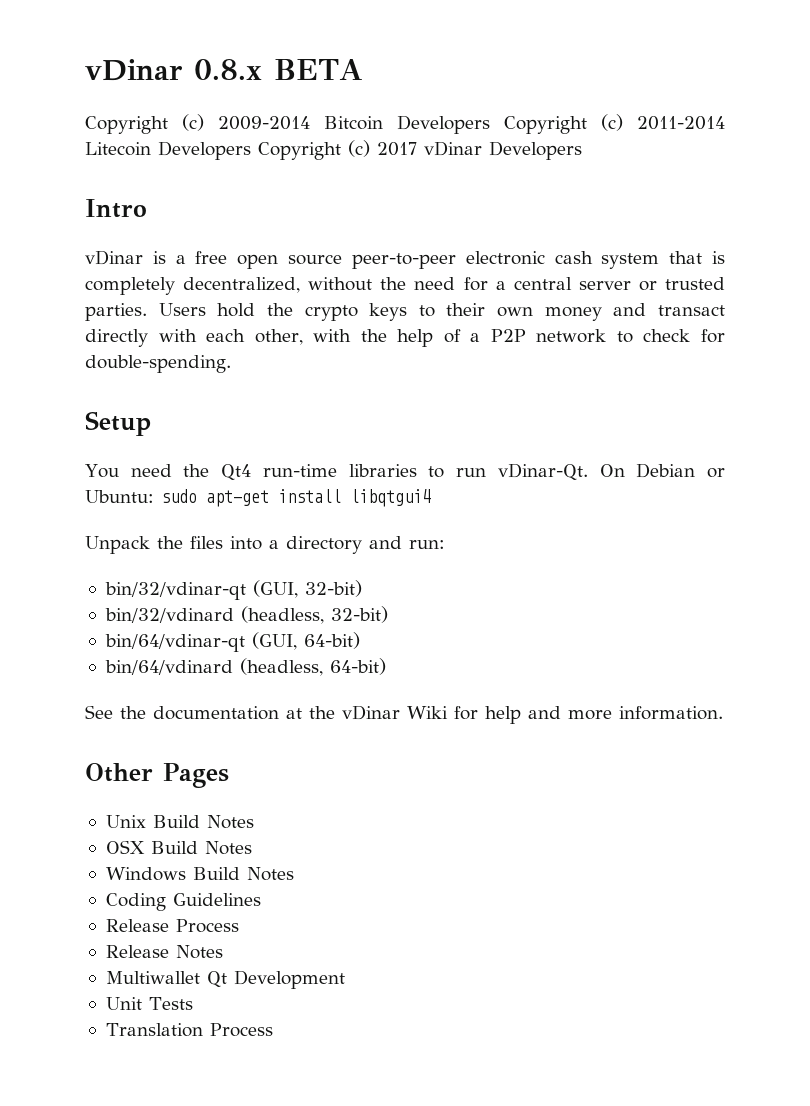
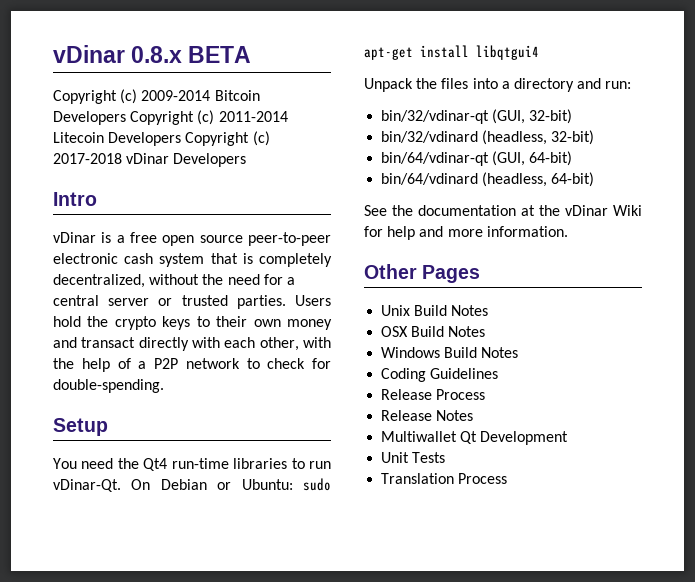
[377,142,417,156] 2017 -> [53,153,122,164] 2017-2018

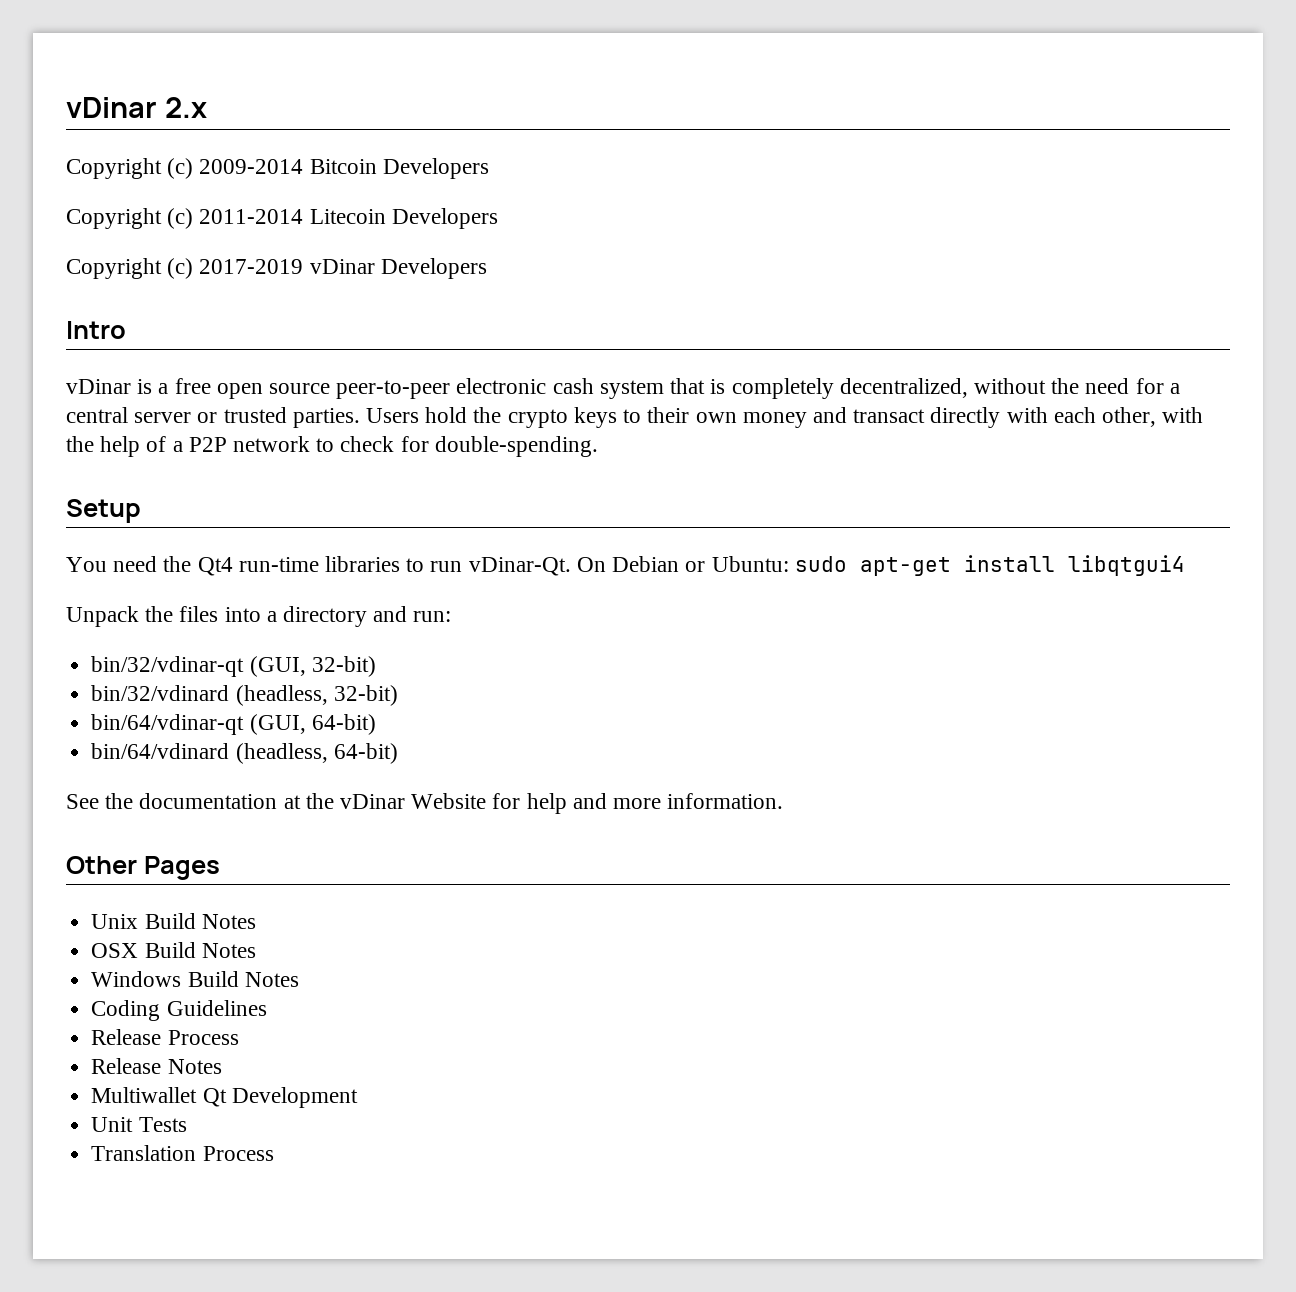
[53,45,252,63] vDinar 0.8.x BETA -> [66,97,207,118] vDinar 2.x
(126, 118) none -> (489, 168) //
[185,131,270,146] [53,153,122,164] Copyright (c) 2017-2018 -> [66,258,304,279] // Copyright (c) 2017-2019
[613,205,642,216] Wiki -> [411,793,487,809] Website

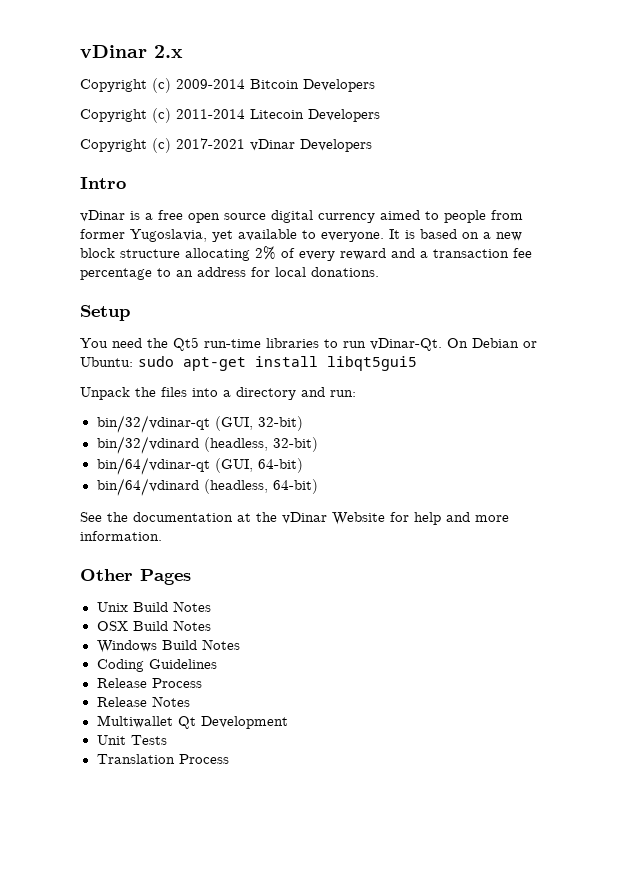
[199,259,304,274] 2017-2019 -> [176,138,245,149] 2017-2021
[336,378,1180,399] [66,407,1204,428] [66,436,598,457] peer-to-peer electronic cash system that is completely decentralized, without the need for a central server or trusted parties. Users hold the crypto keys to their own money and transact directly with each other, with the help of a P2P network to check for double-spending. -> [271,210,523,223] [80,229,522,242] [80,246,532,261] [80,267,379,280] digital currency aimed to people from former Yugoslavia, yet available to everyone. It is based on a new block structure allocating 2% of every reward and a transaction fee percentage to an address for local donations.
[197,557,233,576] Qt4 -> [173,337,199,351] Qt5
[1067,555,1185,576] libqtgui4 -> [327,356,417,371] libqt5gui5

